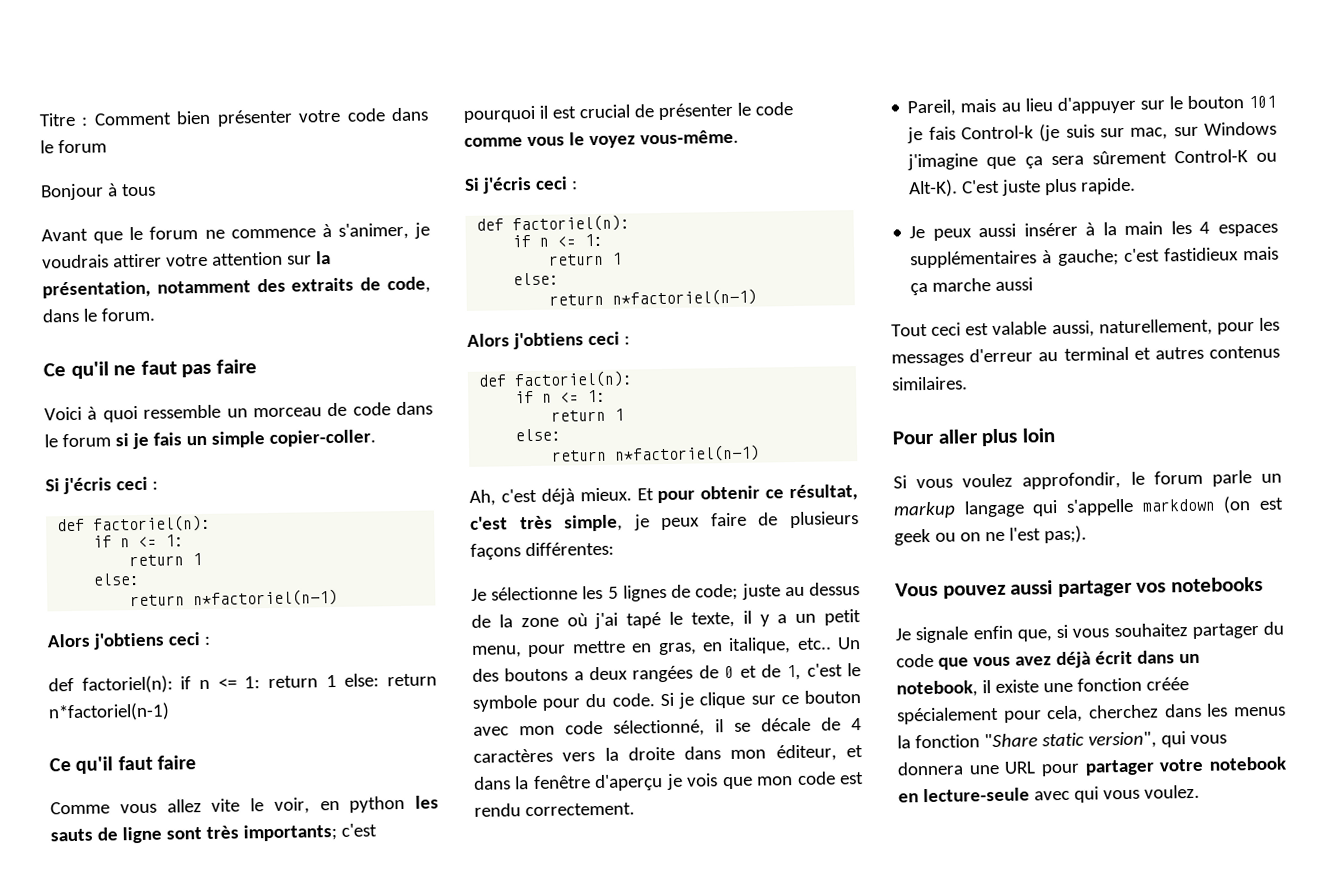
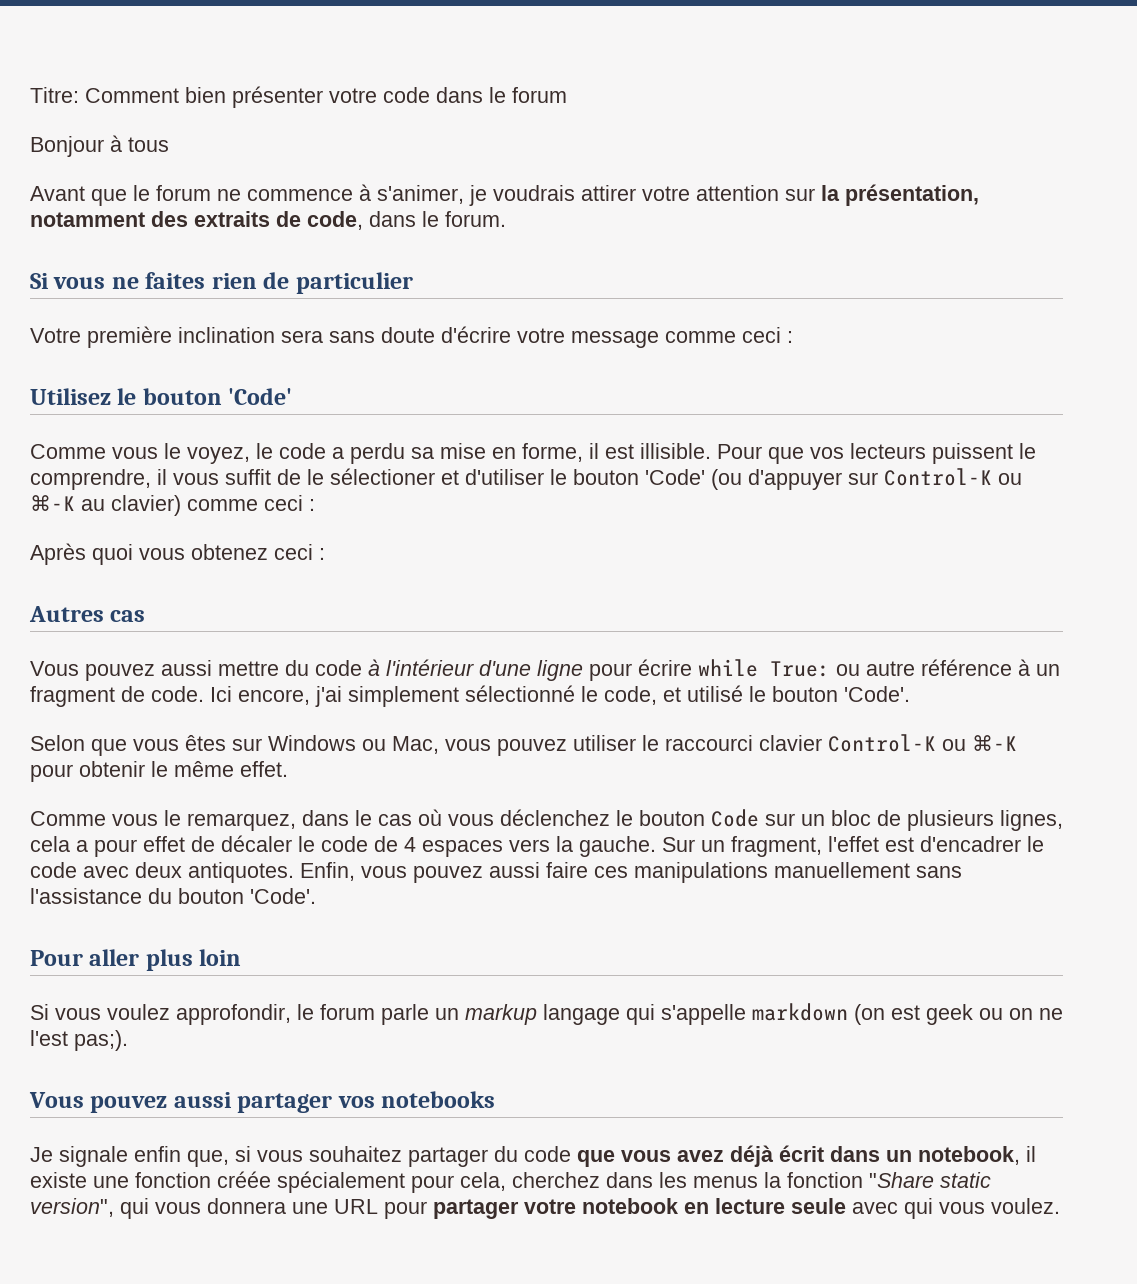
[39,112,89,127] Titre : -> [30,87,79,103] Titre:
[43,359,257,379] [44,401,433,423] [44,429,376,450] [45,476,158,495] [57,514,212,533] [93,534,185,548] [129,553,203,567] [93,572,141,586] [130,588,339,608] [47,632,210,650] [48,673,438,694] [48,702,170,722] [49,755,196,774] [50,795,439,815] [50,823,377,844] [463,101,793,123] [464,129,739,149] [464,176,578,194] [476,214,631,233] [512,233,604,248] [549,252,623,266] [513,272,560,286] [549,288,758,307] [467,331,630,350] [478,370,634,389] [515,389,607,404] [551,408,625,422] [515,428,562,442] [552,444,761,463] [469,484,858,506] [470,511,859,532] [470,541,614,560] [471,582,860,602] [471,609,861,630] [472,637,861,658] [472,663,862,683] [472,690,861,712] [473,717,811,737] Ce qu'il ne faut pas faire // Voici à quoi ressemble un morceau de code dans le forum si je fais un simple copier-coller. // Si j'écris ceci : // def factoriel(n): // if n <= 1: // return 1 // else: // return n*factoriel(n-1) // Alors j'obtiens ceci : // def factoriel(n): if n <= 1: return 1 else: return n*factoriel(n-1) // Ce qu'il faut faire // Comme vous allez vite le voir, en python les sauts de ligne sont très importants; c'est pourquoi il est crucial de présenter le code comme vous le voyez vous-même. // Si j'écris ceci : // def factoriel(n): // if n <= 1: // return 1 // else: // return n*factoriel(n-1) // Alors j'obtiens ceci : // def factoriel(n): // if n <= 1: // return 1 // else: // return n*factoriel(n-1) // Ah, c'est déjà mieux. Et pour obtenir ce résultat, c'est très simple, je peux faire de plusieurs façons différentes: // Je sélectionne les 5 lignes de code; juste au dessus de la zone où j'ai tapé le texte, il y a un petit menu, pour mettre en gras, en italique, etc.. Un des boutons a deux rangées de 0 et de 1, c'est le symbole pour du code. Si je clique sur ce bouton avec mon code sélectionné, il se décale -> [30,272,413,294] [30,326,793,348] [30,388,293,405] [30,443,1036,464] [30,468,1022,490] [30,495,315,516] [30,543,325,565] [29,606,146,622] [30,659,1060,681] [30,685,910,707] [30,734,1017,756] [30,761,288,782] [30,809,1063,831] [30,835,368,857] Si vous ne faites rien de particulier // Votre première inclination sera sans doute d'écrire votre message comme ceci : // Utilisez le bouton 'Code' // Comme vous le voyez, le code a perdu sa mise en forme, il est illisible. Pour que vos lecteurs puissent le comprendre, il vous suffit de le sélectioner et d'utiliser le bouton 'Code' (ou d'appuyer sur Control-K ou ⌘-K au clavier) comme ceci : // Après quoi vous obtenez ceci : // Autres cas // Vous pouvez aussi mettre du code à l'intérieur d'une ligne pour écrire while True: ou autre référence à un fragment de code. Ici encore, j'ai simplement sélectionné le code, et utilisé le bouton 'Code'. // Selon que vous êtes sur Windows ou Mac, vous pouvez utiliser le raccourci clavier Control-K ou ⌘-K pour obtenir le même effet. // Comme vous le remarquez, dans le cas où vous déclenchez le bouton Code sur un bloc de plusieurs lignes, cela a pour effet de décaler le code
[473,748,553,763] caractères -> [422,840,503,857] espaces
[627,744,863,762] [473,771,864,792] [474,802,635,817] [907,95,1276,117] [907,121,1277,144] [907,149,1277,171] [908,177,1137,198] [909,220,1278,241] [910,246,1279,269] [910,277,1034,296] [891,317,1280,338] [891,345,1280,367] [891,376,968,391] droite dans mon éditeur, et dans la fenêtre d'aperçu je vois que mon code est rendu correctement. // Pareil, mais au lieu d'appuyer sur le bouton 101 je fais Control-k (je suis sur mac, sur Windows j'imagine que ça sera sûrement Control-K ou Alt-K). C'est juste plus rapide. // Je peux aussi insérer à la main les 4 espaces supplémentaires à gauche; c'est fastidieux mais ça marche aussi // Tout ceci est valable aussi, naturellement, pour les messages d'erreur au terminal et autres contenus similaires. -> [579,836,1044,857] [30,862,962,883] [30,888,316,904] gauche. Sur un fragment, l'effet est d'encadrer le code avec deux antiquotes. Enfin, vous pouvez aussi faire ces manipulations manuellement sans l'assistance du bouton 'Code'.
[922,787,1030,803] lecture-seule -> [715,1198,846,1214] lecture seule

